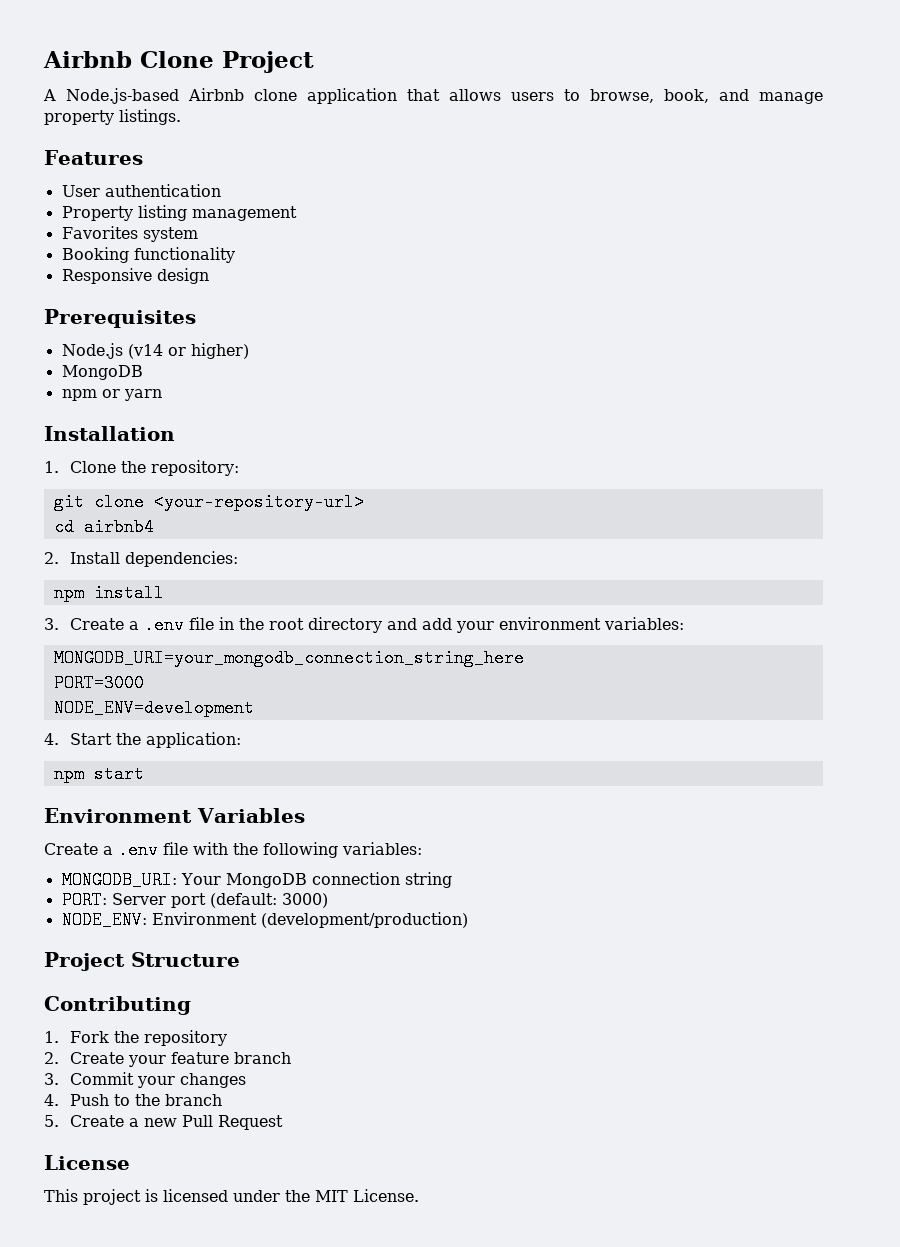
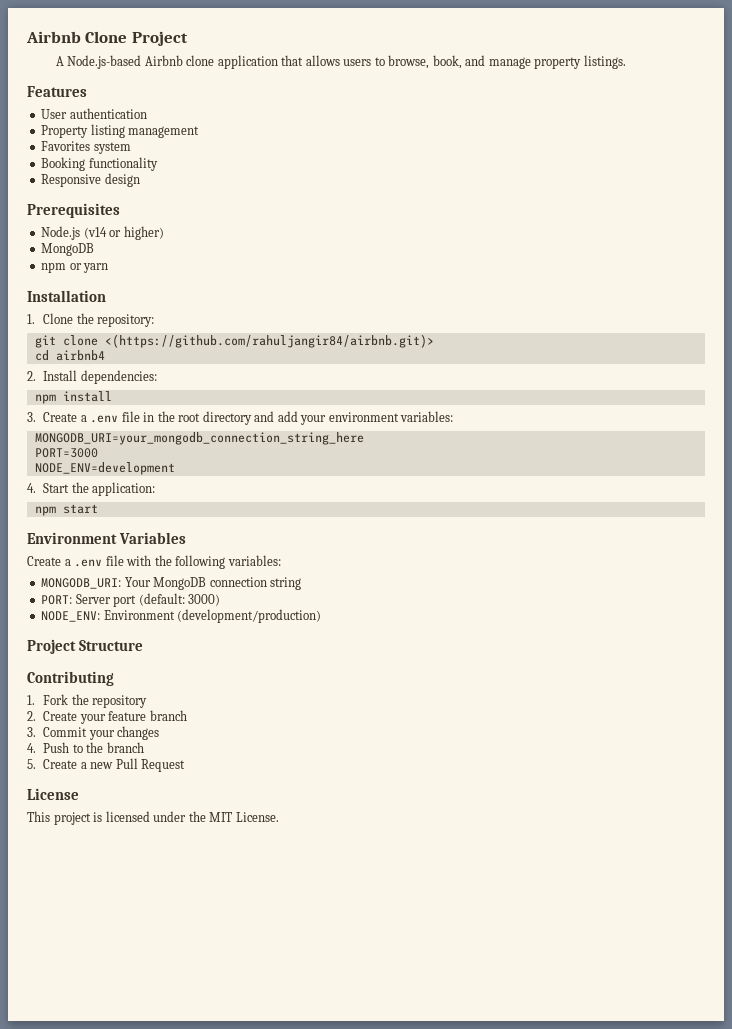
[153,493,364,511] <your-repository-url> -> [104,334,434,348] <(https://github.com/rahuljangir84/airbnb.git)>

